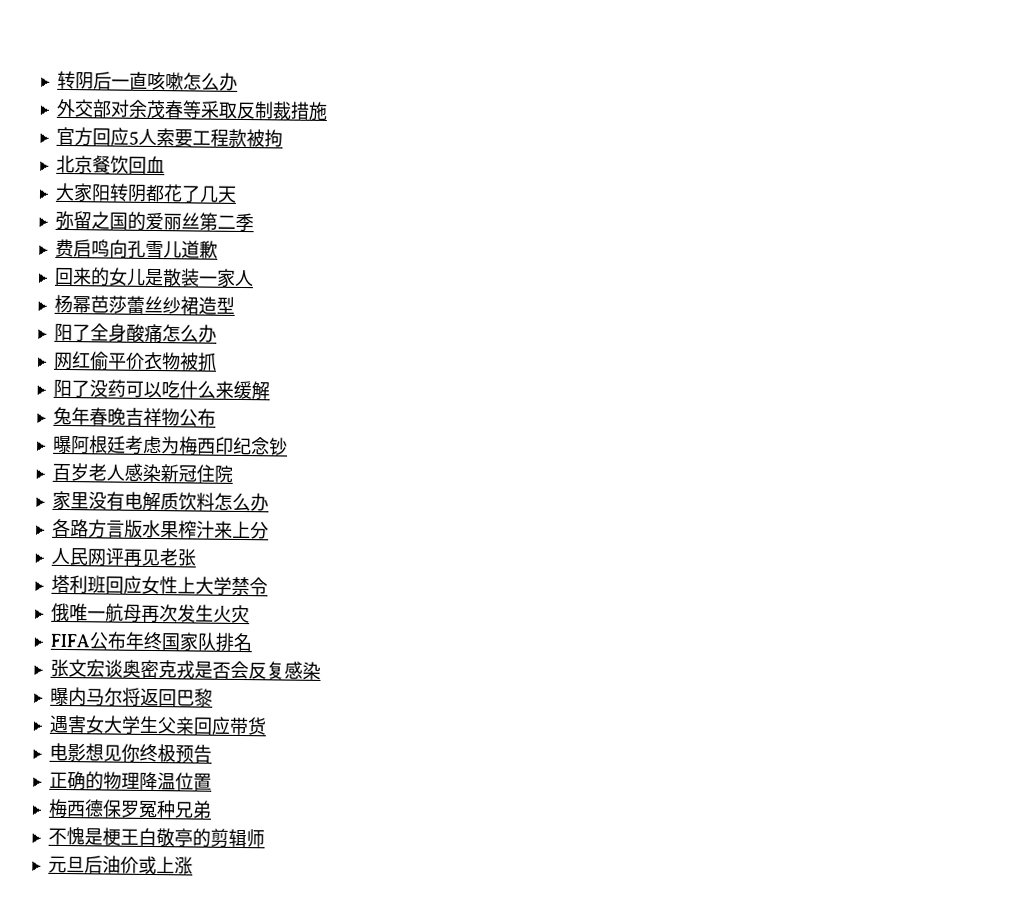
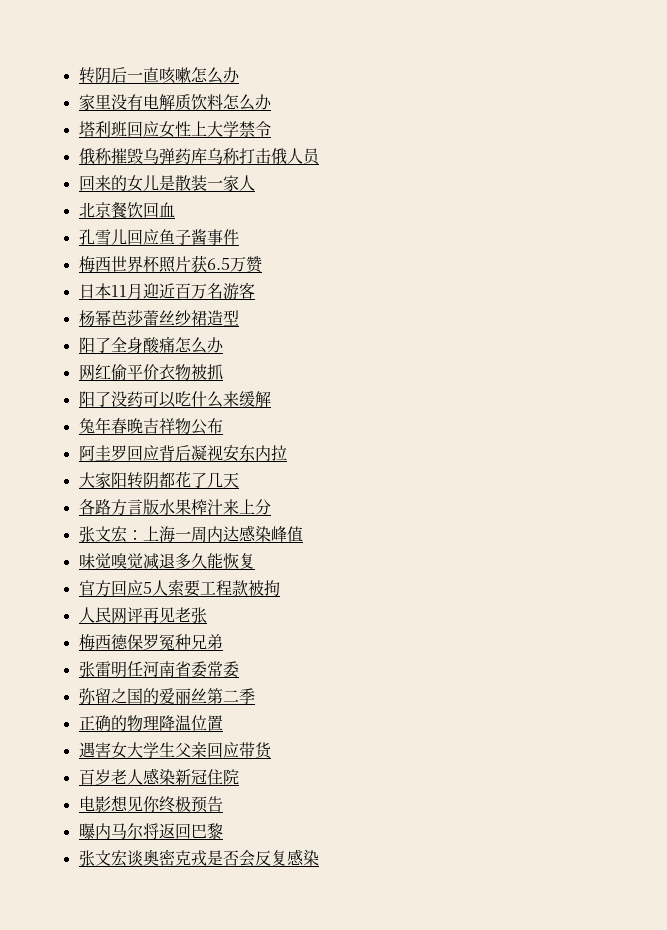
[55,98,328,121] [55,126,283,148] [55,154,165,174] [54,182,237,203] [54,210,254,232] [54,238,218,259] 外交部对余茂春等采取反制裁措施 // 官方回应5人索要工程款被拘 // 北京餐饮回血 // 大家阳转阴都花了几天 // 弥留之国的爱丽丝第二季 // 费启鸣向孔雪儿道歉 -> [78,94,272,111] [78,121,271,138] [78,148,320,165] 家里没有电解质饮料怎么办 // 塔利班回应女性上大学禁令 // 俄称摧毁乌弹药库乌称打击俄人员
(254, 278) none -> [78,201,175,218] [78,229,239,245] [78,255,263,273] [78,282,255,300] // 北京餐饮回血 // 孔雪儿回应鱼子酱事件 // 梅西世界杯照片获6.5万赞 // 日本11月迎近百万名游客
[52,435,288,456] [51,463,233,483] [51,490,269,512] 曝阿根廷考虑为梅西印纪念钞 // 百岁老人感染新冠住院 // 家里没有电解质饮料怎么办 -> [78,445,287,462] [78,471,239,489] 阿圭罗回应背后凝视安东内拉 // 大家阳转阴都花了几天
[50,547,196,567] [50,574,268,596] [50,602,250,624] [49,631,253,652] 人民网评再见老张 // 塔利班回应女性上大学禁令 // 俄唯一航母再次发生火灾 // FIFA公布年终国家队排名 -> [78,525,303,543] [78,553,255,570] [78,579,280,597] [78,607,207,624] [78,634,223,651] [78,661,239,678] [78,688,255,704] [78,715,223,732] [78,742,272,759] [78,768,239,785] [78,795,223,813] [78,823,223,839] 张文宏：上海一周内达感染峰值 // 味觉嗅觉减退多久能恢复 // 官方回应5人索要工程款被拘 // 人民网评再见老张 // 梅西德保罗冤种兄弟 // 张雷明任河南省委常委 // 弥留之国的爱丽丝第二季 // 正确的物理降温位置 // 遇害女大学生父亲回应带货 // 百岁老人感染新冠住院 // 电影想见你终极预告 // 曝内马尔将返回巴黎
[49,687,213,707] [48,714,267,736] [48,742,212,764] [48,771,212,791] [47,798,212,819] [47,827,265,848] [47,855,193,875] // 曝内马尔将返回巴黎 // 遇害女大学生父亲回应带货 // 电影想见你终极预告 // 正确的物理降温位置 // 梅西德保罗冤种兄弟 // 不愧是梗王白敬亭的剪辑师 // 元旦后油价或上涨 -> (319, 858) none

